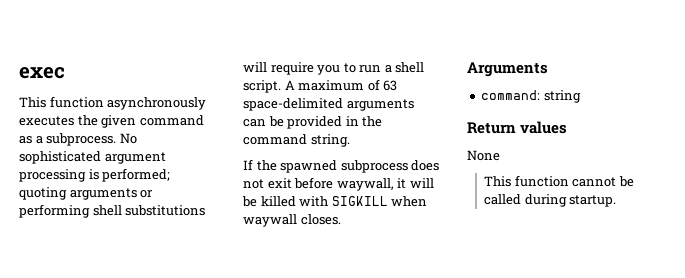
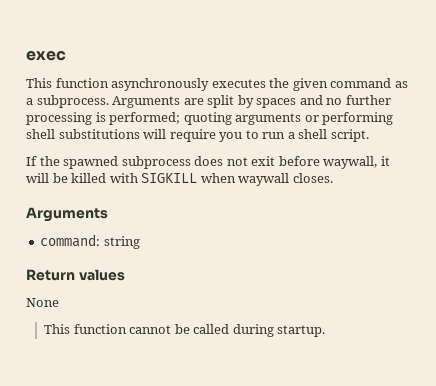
[119,133,137,144] [19,151,166,164] No sophisticated argument -> [112,95,391,108] Arguments are split by spaces and no further
[284,79,398,91] [243,98,414,111] [243,116,383,129] [243,134,350,147] A maximum of 63 space-delimited arguments can be provided in the command string. -> (369, 135) none

